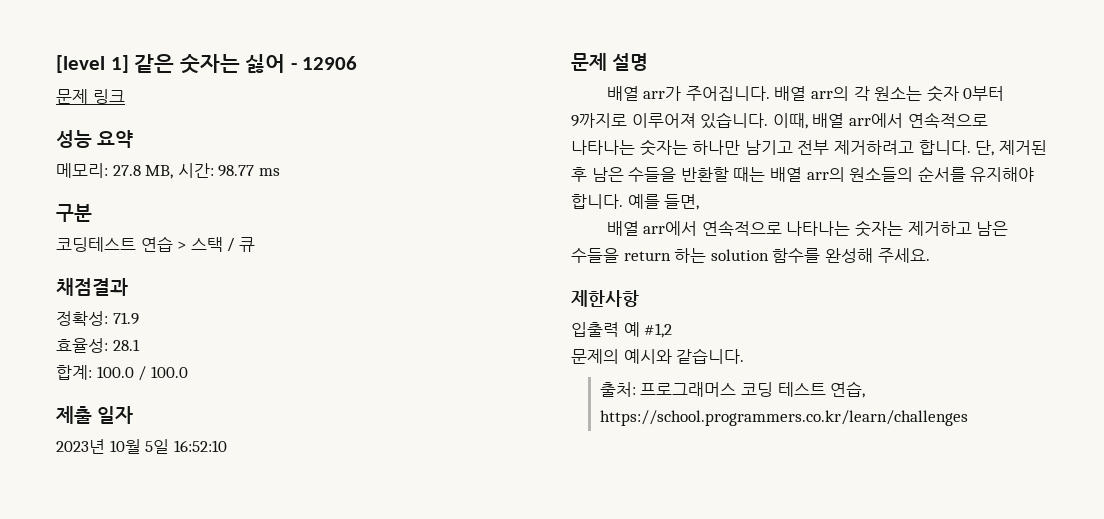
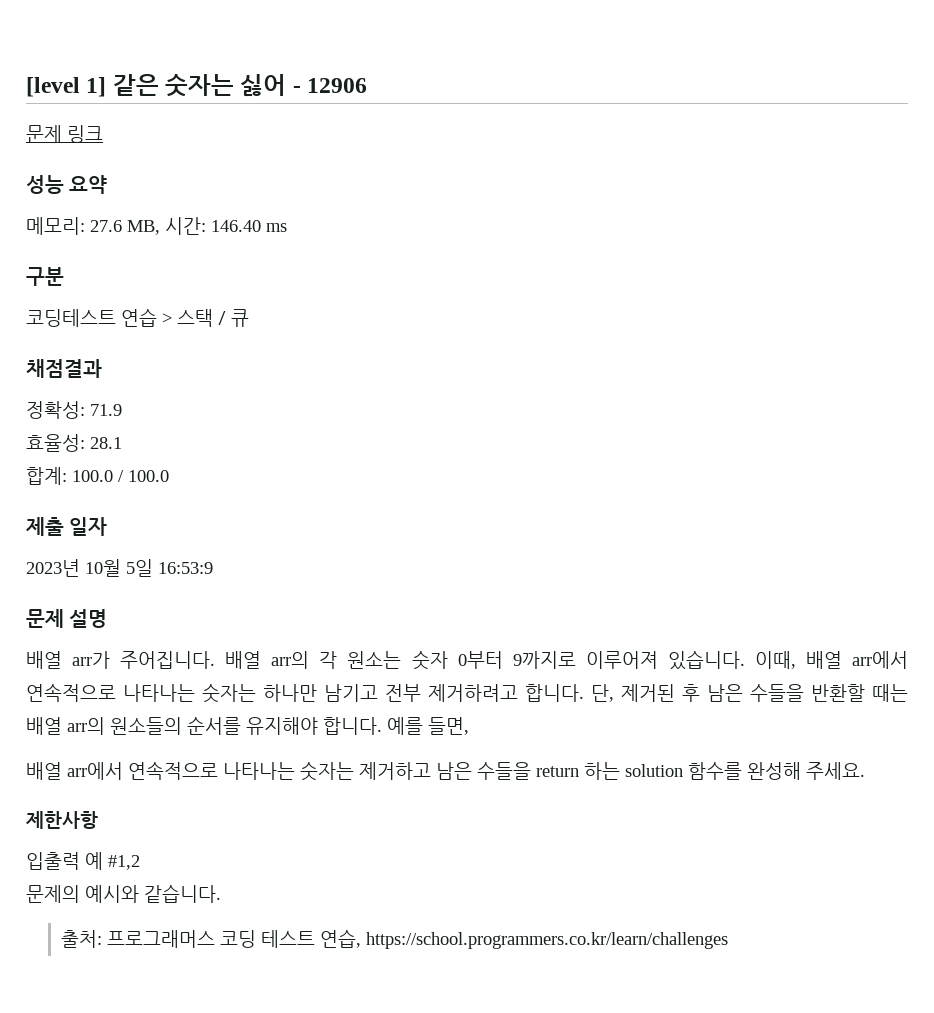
[112,165,141,176] 27.8 -> [90,220,122,232] 27.6
[218,165,255,177] 98.77 -> [211,220,261,232] 146.40
[173,440,227,452] 16:52:10 -> [158,562,213,574] 16:53:9

